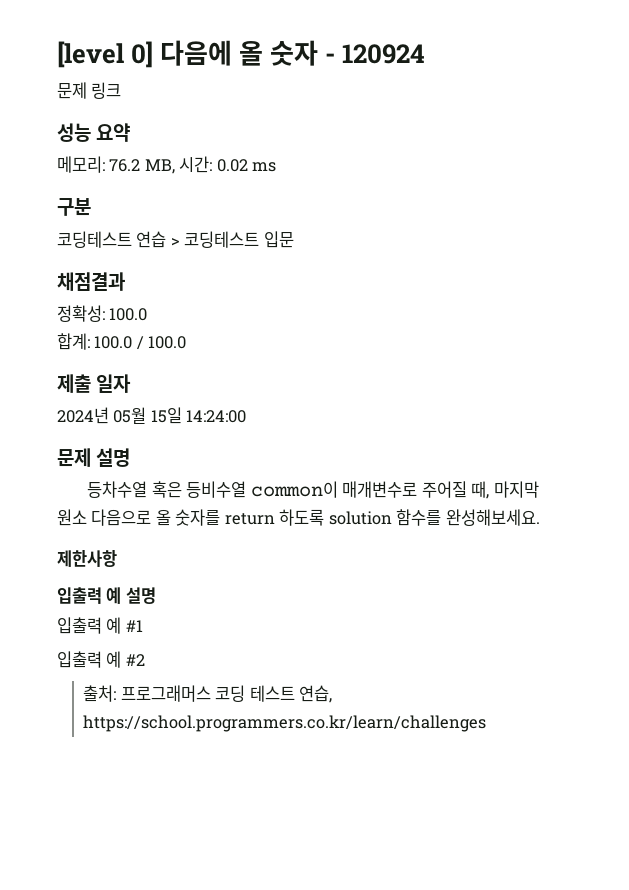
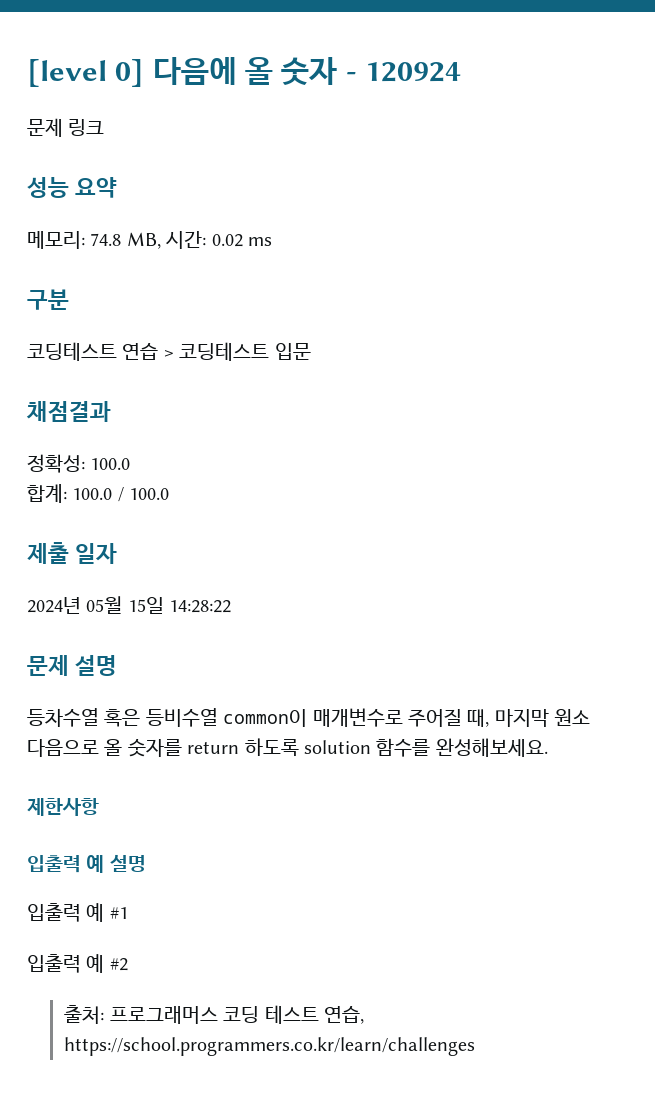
[109,159,141,172] 76.2 -> [90,233,122,246] 74.8
[186,410,247,423] 14:24:00 -> [169,600,232,613] 14:28:22

